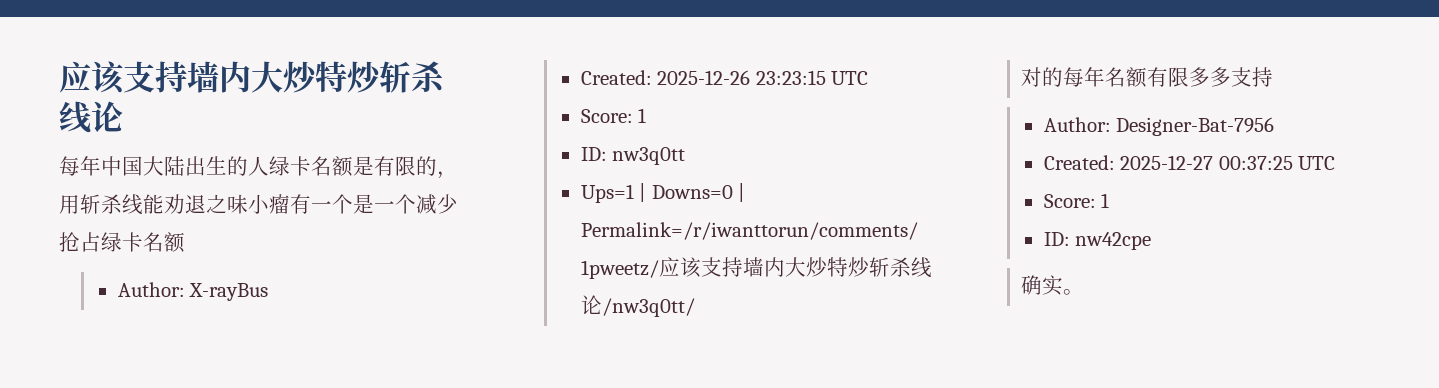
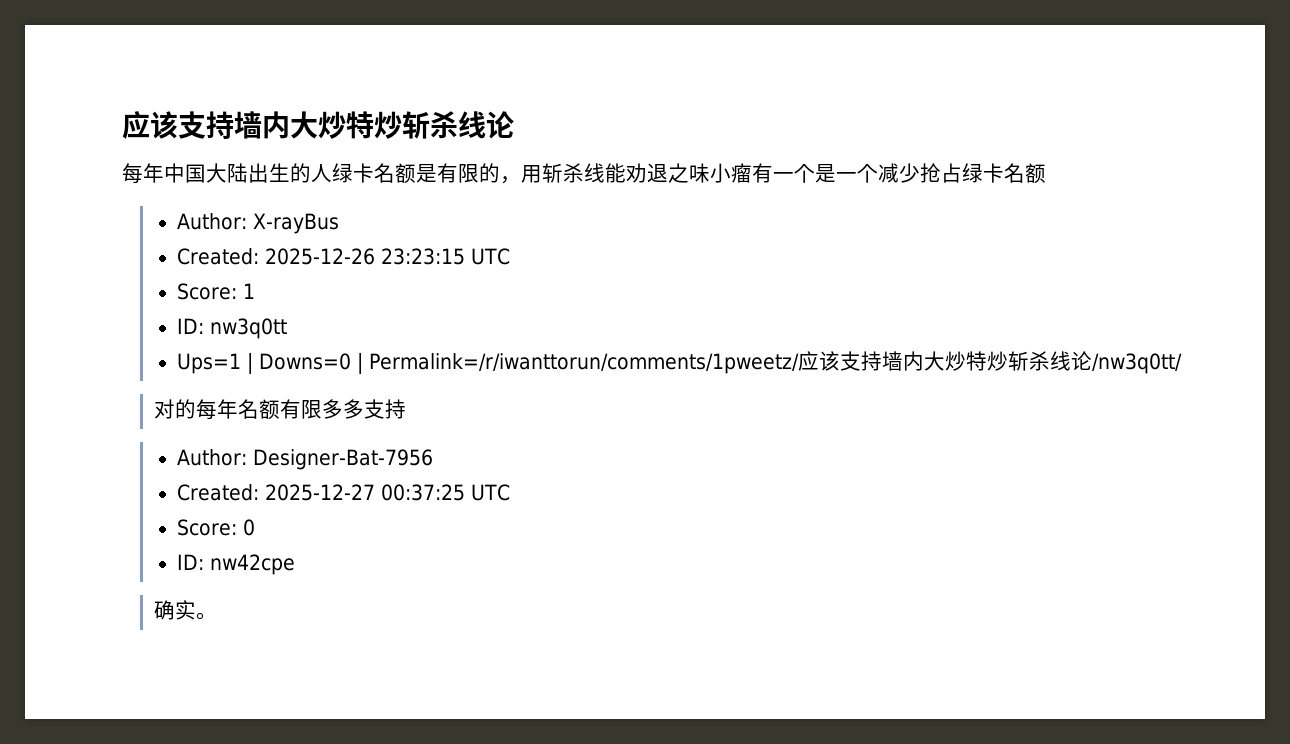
[1101,193,1110,208] 1 -> [242,519,255,536] 0

